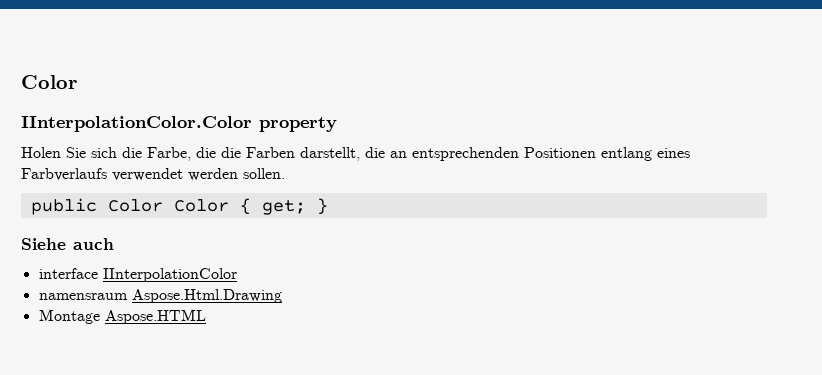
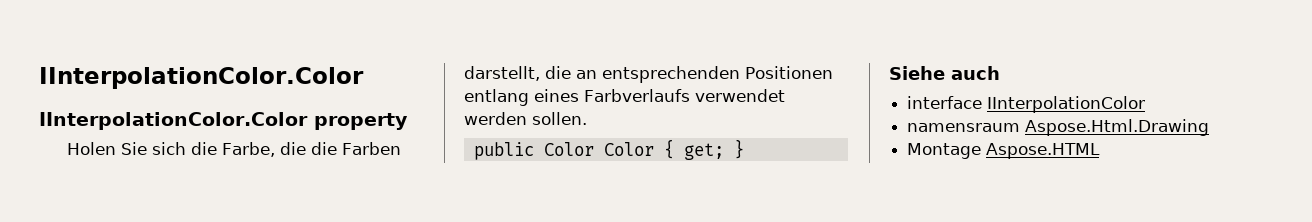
[21,75,77,89] Color -> [39,67,364,89] IInterpolationColor.Color

